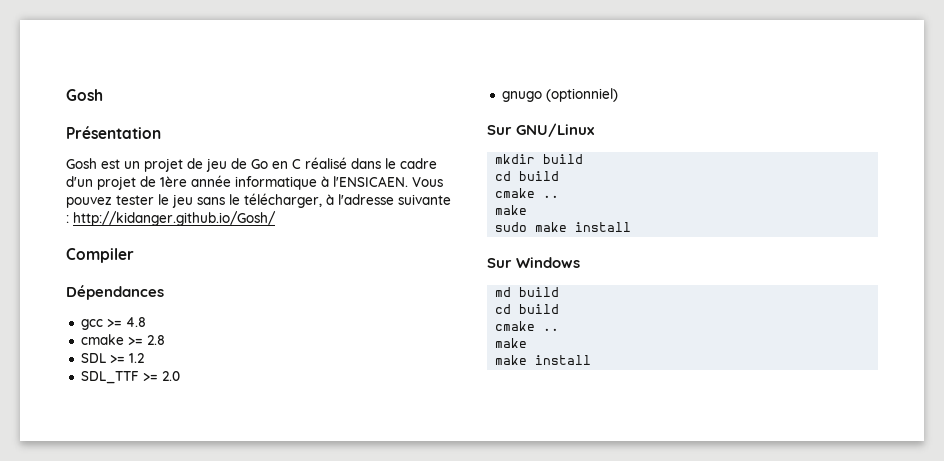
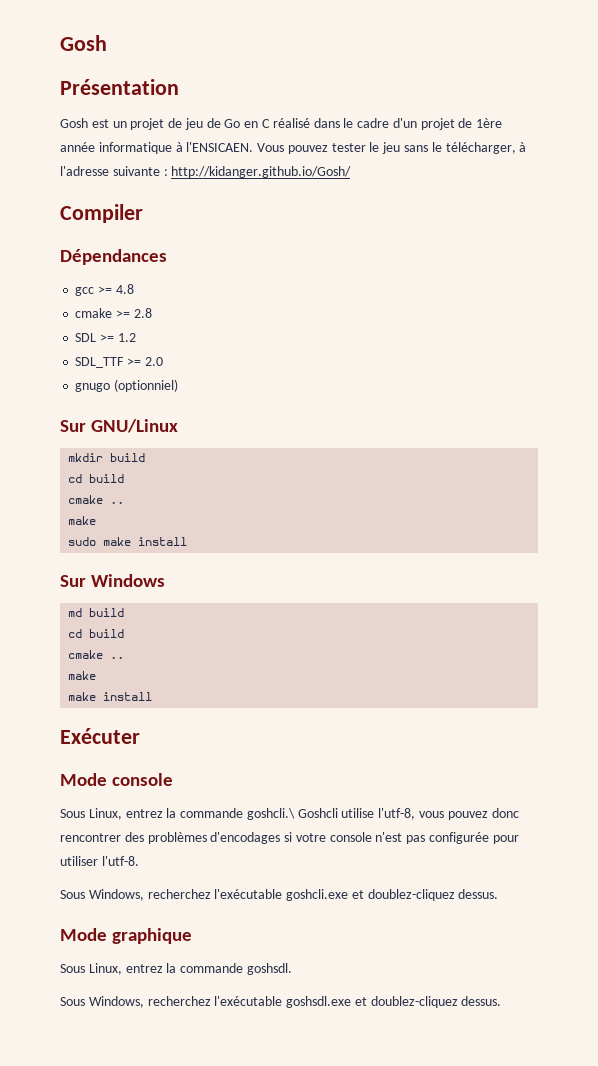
(592, 360) none -> [60,728,140,744] [60,773,174,786] [60,808,519,820] [60,832,519,844] [60,856,139,866] [60,889,499,901] [60,928,193,944] [60,963,292,975] [60,996,502,1008] // Exécuter // Mode console // Sous Linux, entrez la commande goshcli.\ Goshcli utilise l'utf-8, vous pouvez donc rencontrer des problèmes d'encodages si votre console n'est pas configurée pour utiliser l'utf-8. // Sous Windows, recherchez l'exécutable goshcli.exe et doublez-cliquez dessus. // Mode graphique // Sous Linux, entrez la commande goshsdl. // Sous Windows, recherchez l'exécutable goshsdl.exe et doublez-cliquez dessus.

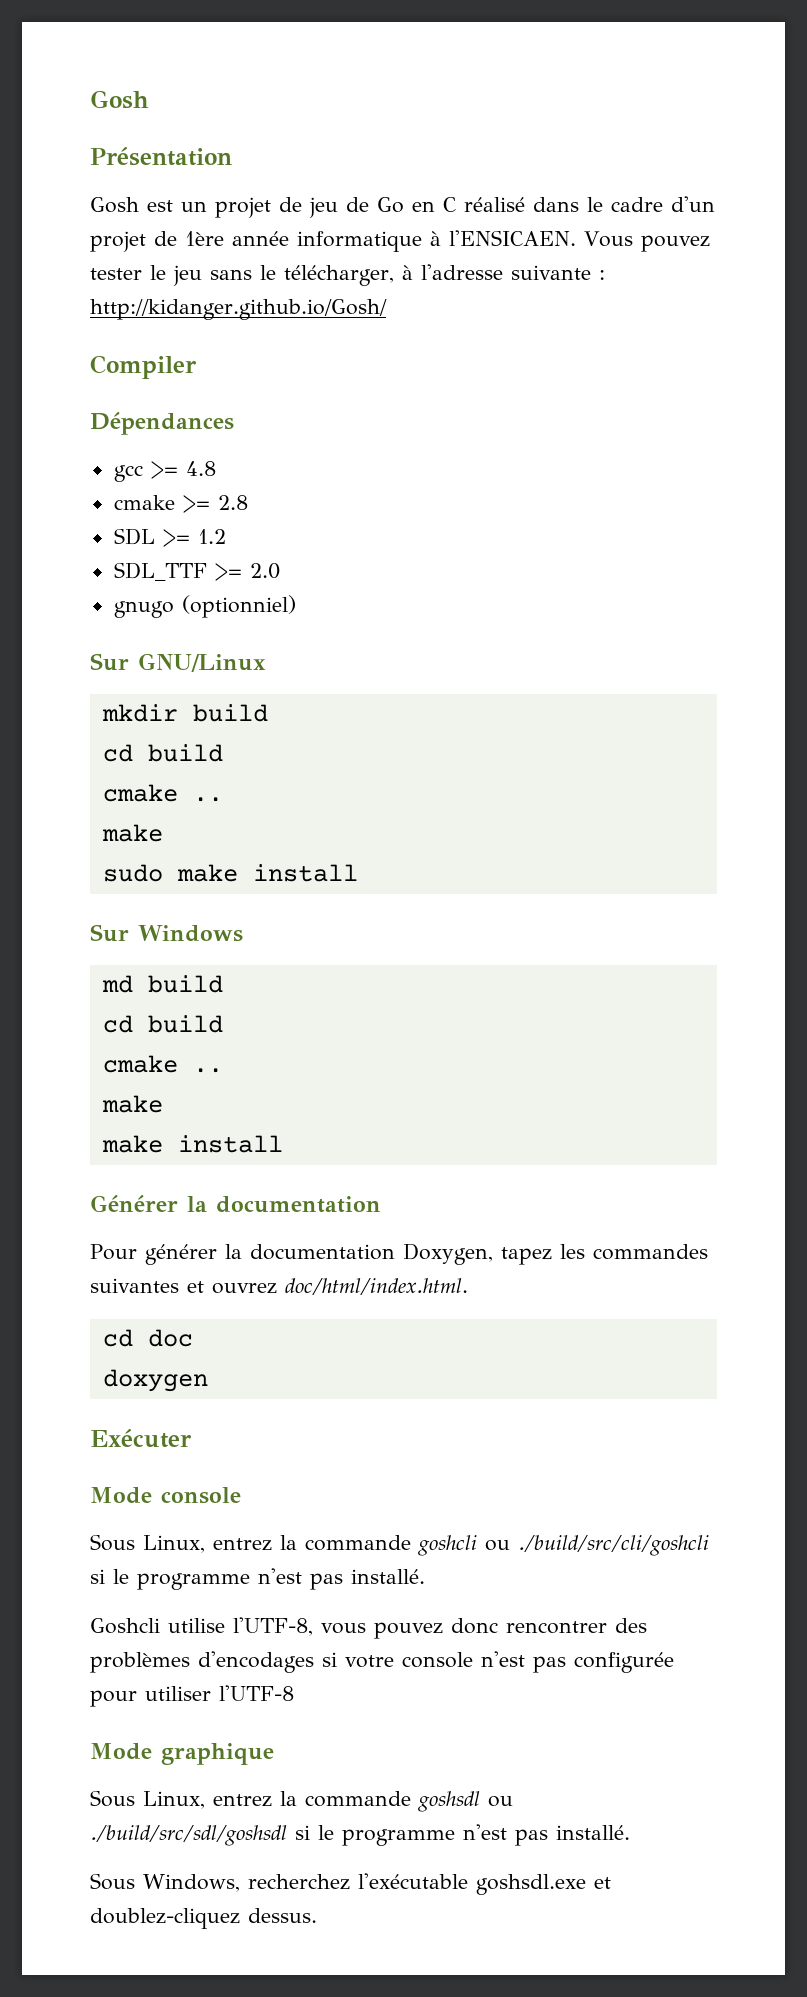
(153, 696) none -> [90,1195,381,1213] [90,1243,708,1265] [90,1278,468,1295] [102,1329,193,1347] [102,1369,208,1392] // Générer la documentation // Pour générer la documentation Doxygen, tapez les commandes suivantes et ouvrez doc/html/index.html. // cd doc // doxygen
[246,808,295,820] goshcli.\ -> [418,1535,709,1556] [90,1568,425,1590] goshcli ou ./build/src/cli/goshcli si le programme n'est pas installé. //
[378,808,416,820] l'utf-8, -> [233,1617,313,1636] l'UTF-8,
[101,856,139,866] [60,889,499,901] l'utf-8. // Sous Windows, recherchez l'exécutable goshcli.exe et doublez-cliquez dessus. -> [219,1685,294,1701] l'UTF-8
[246,963,292,975] goshsdl. -> [418,1791,513,1812] [90,1824,630,1846] goshsdl ou ./build/src/sdl/goshsdl si le programme n'est pas installé.

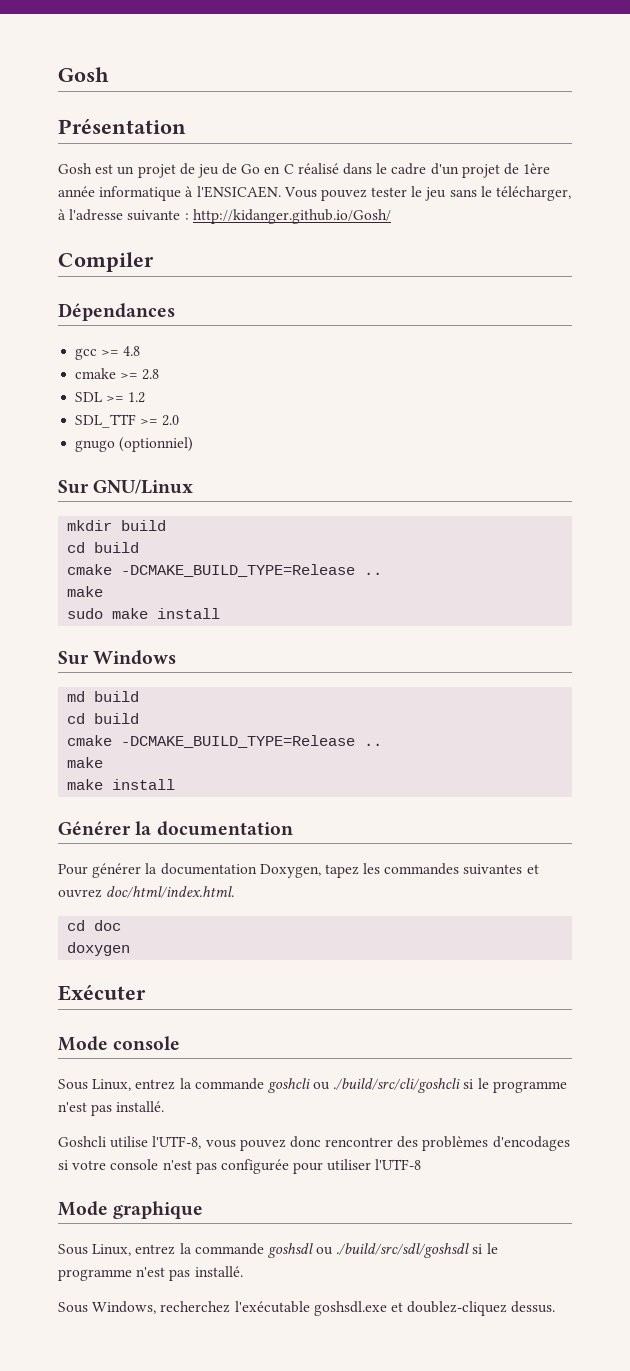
(178, 793) none -> [121,564,356,577] -DCMAKE_BUILD_TYPE=Release
(178, 1064) none -> [121,735,356,748] -DCMAKE_BUILD_TYPE=Release

